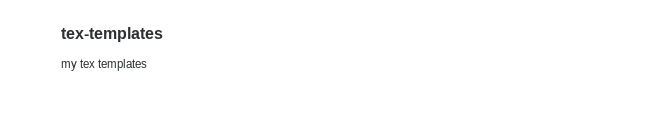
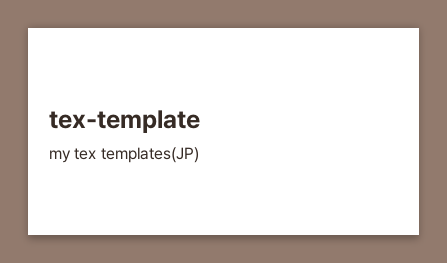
[61,27,163,42] tex-templates -> [49,110,200,133] tex-template
[98,59,148,71] templates -> [100,147,199,163] templates(JP)

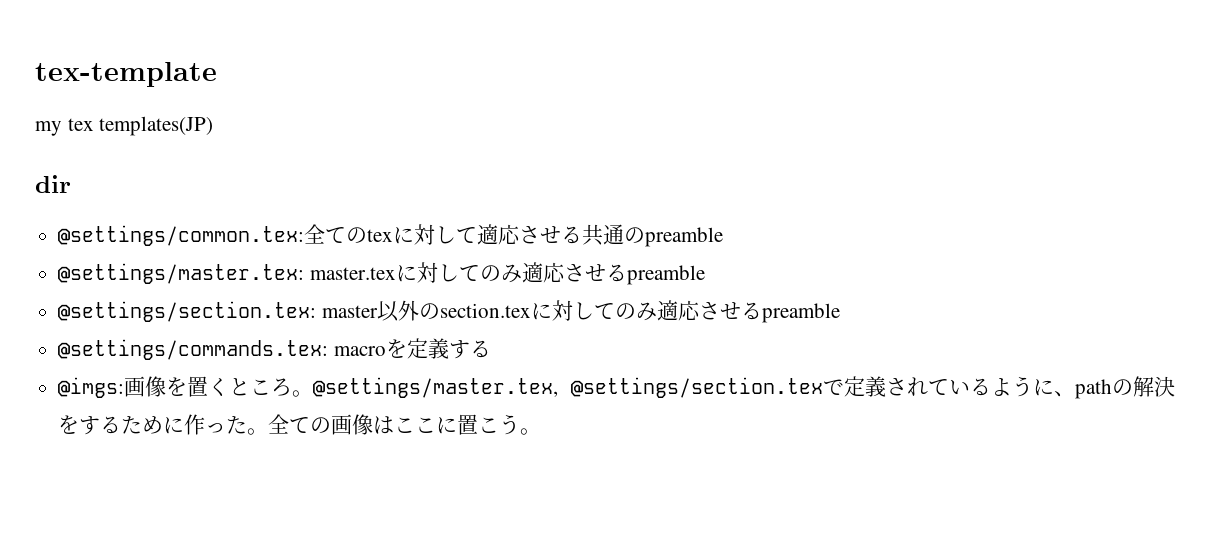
(199, 155) none -> [35,175,71,193] [58,224,724,247] [58,262,705,285] [58,300,840,323] [58,338,491,360] [58,376,1175,399] [58,414,542,435] // dir // @settings/common.tex:全てのtexに対して適応させる共通のpreamble // @settings/master.tex: master.texに対してのみ適応させるpreamble // @settings/section.tex: master以外のsection.texに対してのみ適応させるpreamble // @settings/commands.tex: macroを定義する // @imgs:画像を置くところ。@settings/master.tex, @settings/section.texで定義されているように、pathの解決をするために作った。全ての画像はここに置こう。

